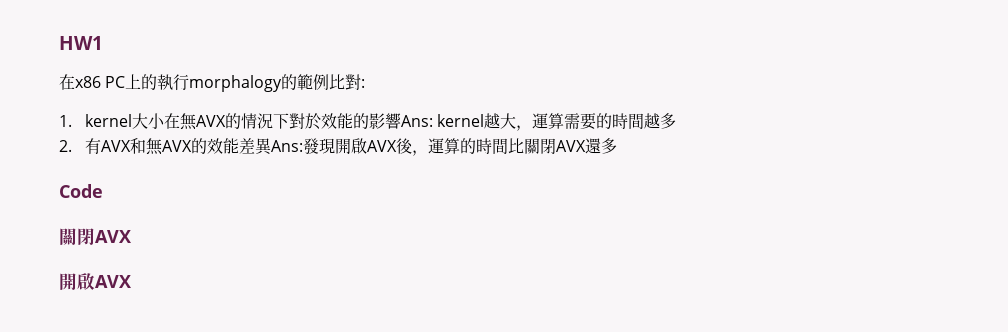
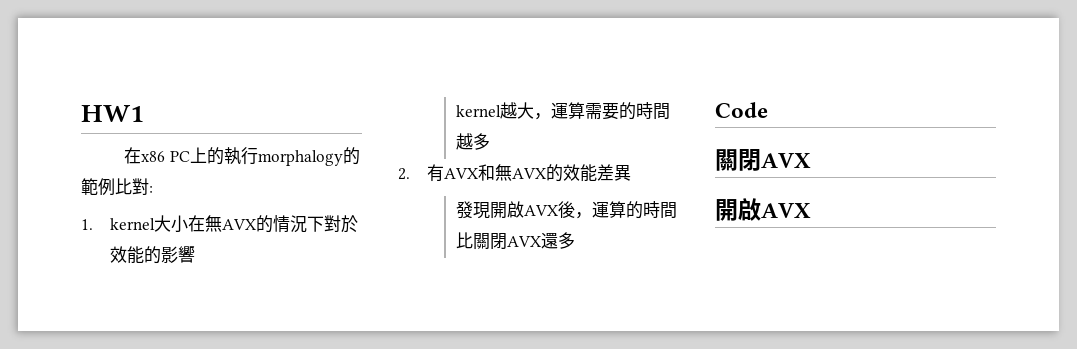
[400,115,433,127] Ans: -> (195, 254) //
[270,140,303,152] Ans: -> (631, 173) //

